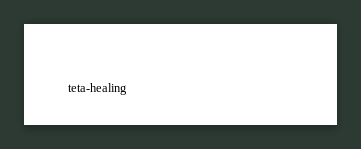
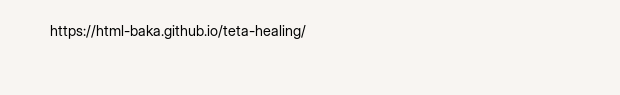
[68,83,127,95] teta-healing -> [50,25,306,39] https://html-baka.github.io/teta-healing/

